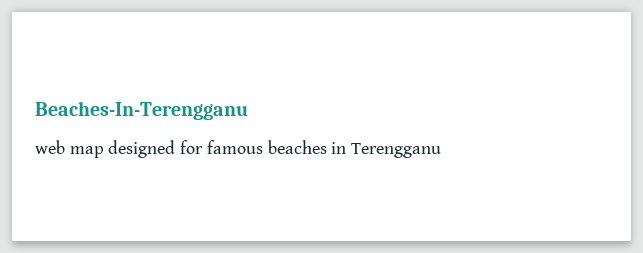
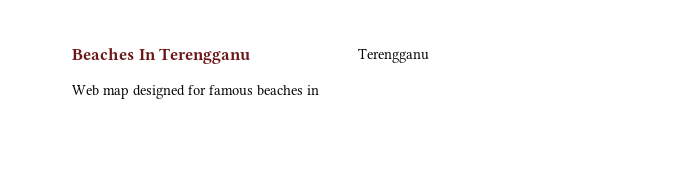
[35,101,248,120] [35,140,65,154] Beaches-In-Terengganu // web -> [72,48,251,64] [72,85,99,96] Beaches In Terengganu // Web

